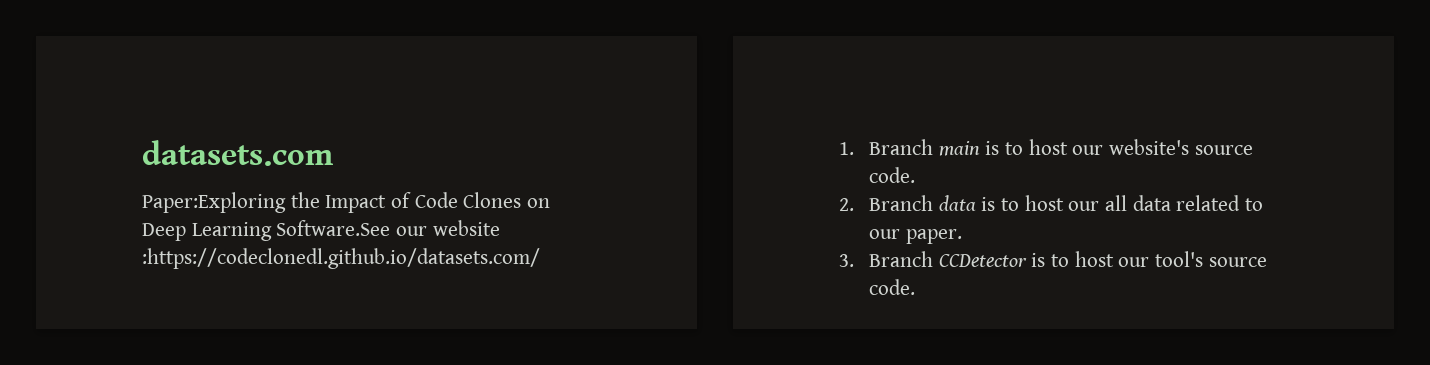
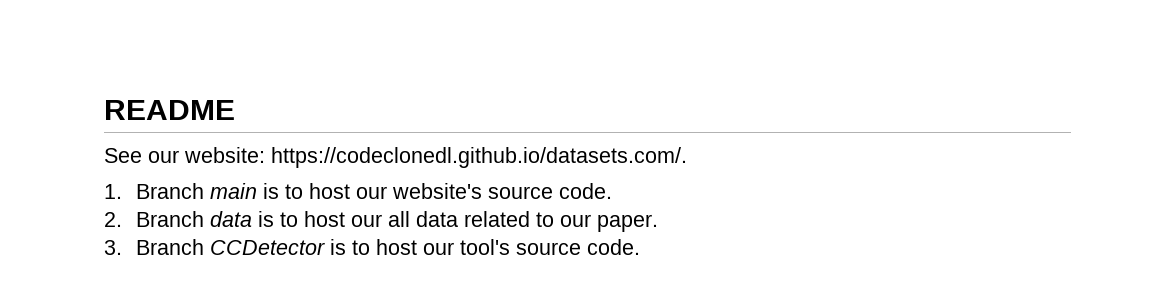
[142,140,333,166] [142,192,551,213] [142,220,500,241] [142,248,540,269] datasets.com // Paper:Exploring the Impact of Code Clones on Deep Learning Software.See our website :https://codeclonedl.github.io/datasets.com/ -> [104,100,235,120] [104,147,687,168] README // See our website: https://codeclonedl.github.io/datasets.com/.

